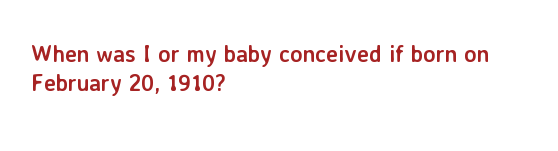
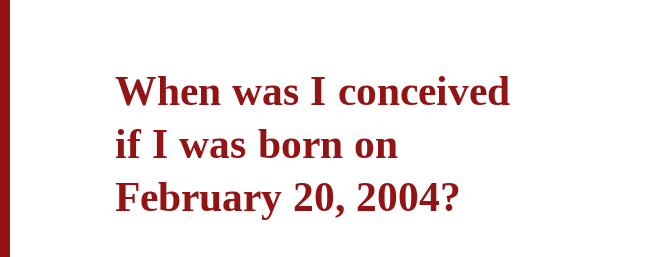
[158,45,404,67] or my baby conceived if -> [337,76,510,105] [115,129,247,158] conceived if I was
[166,74,226,91] 1910? -> [356,183,462,211] 2004?

